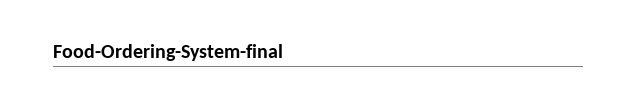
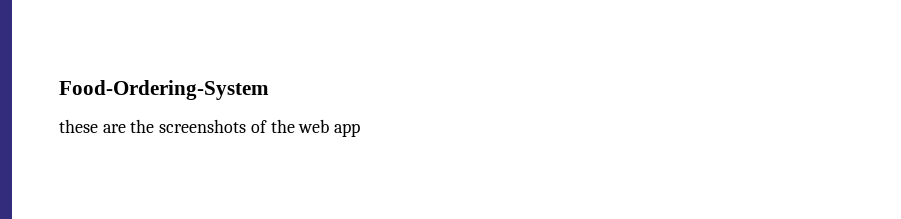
[53,44,283,61] Food-Ordering-System-final -> [59,80,269,100] [59,119,361,137] Food-Ordering-System // these are the screenshots of the web app

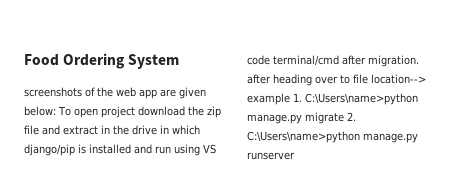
[59,80,269,100] [59,119,155,133] Food-Ordering-System // these are the -> [24,53,180,69] Food Ordering System //
(361, 130) none -> [160,87,206,99] [24,106,221,118] [24,125,200,135] [24,144,216,156] [247,55,419,67] [247,74,426,86] [247,93,418,105] [247,112,356,124] [247,131,418,143] [247,152,295,160] are given below: To open project download the zip file and extract in the drive in which django/pip is installed and run using VS code terminal/cmd after migration. after heading over to file location--> example 1. C:\Users\name>python manage.py migrate 2. C:\Users\name>python manage.py runserver

